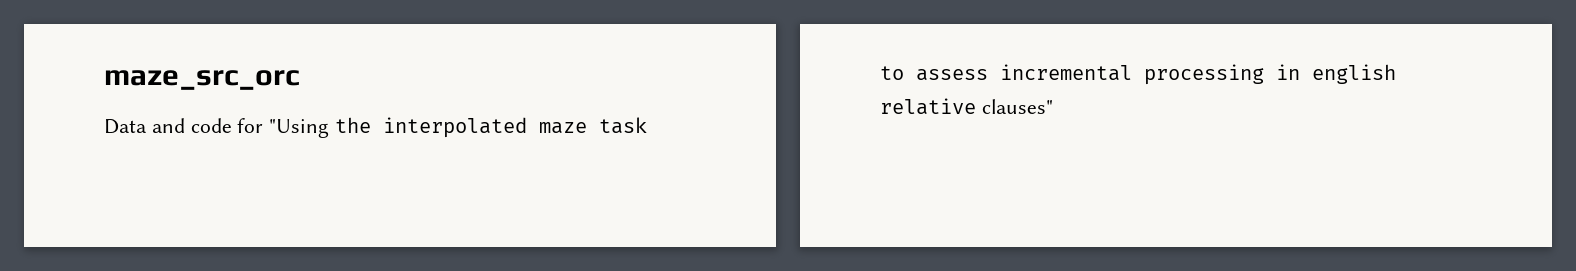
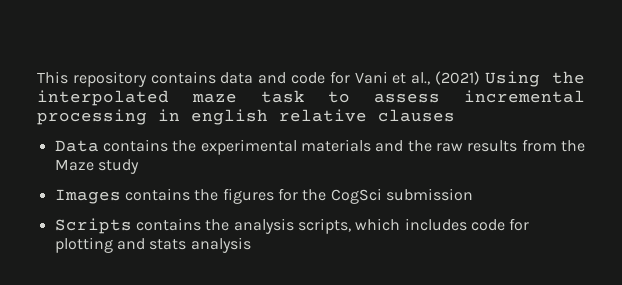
[104,70,299,90] [104,118,330,138] maze_src_orc // Data and code for "Using -> [37,71,540,87] This repository contains data and code for Vani et al., (2021) Using
[981,99,1053,114] clauses" -> [378,109,455,122] [54,139,586,155] [54,159,139,174] [54,188,473,204] [54,218,530,234] [54,237,251,253] clauses // Data contains the experimental materials and the raw results from the Maze study // Images contains the figures for the CogSci submission // Scripts contains the analysis scripts, which includes code for plotting and stats analysis

